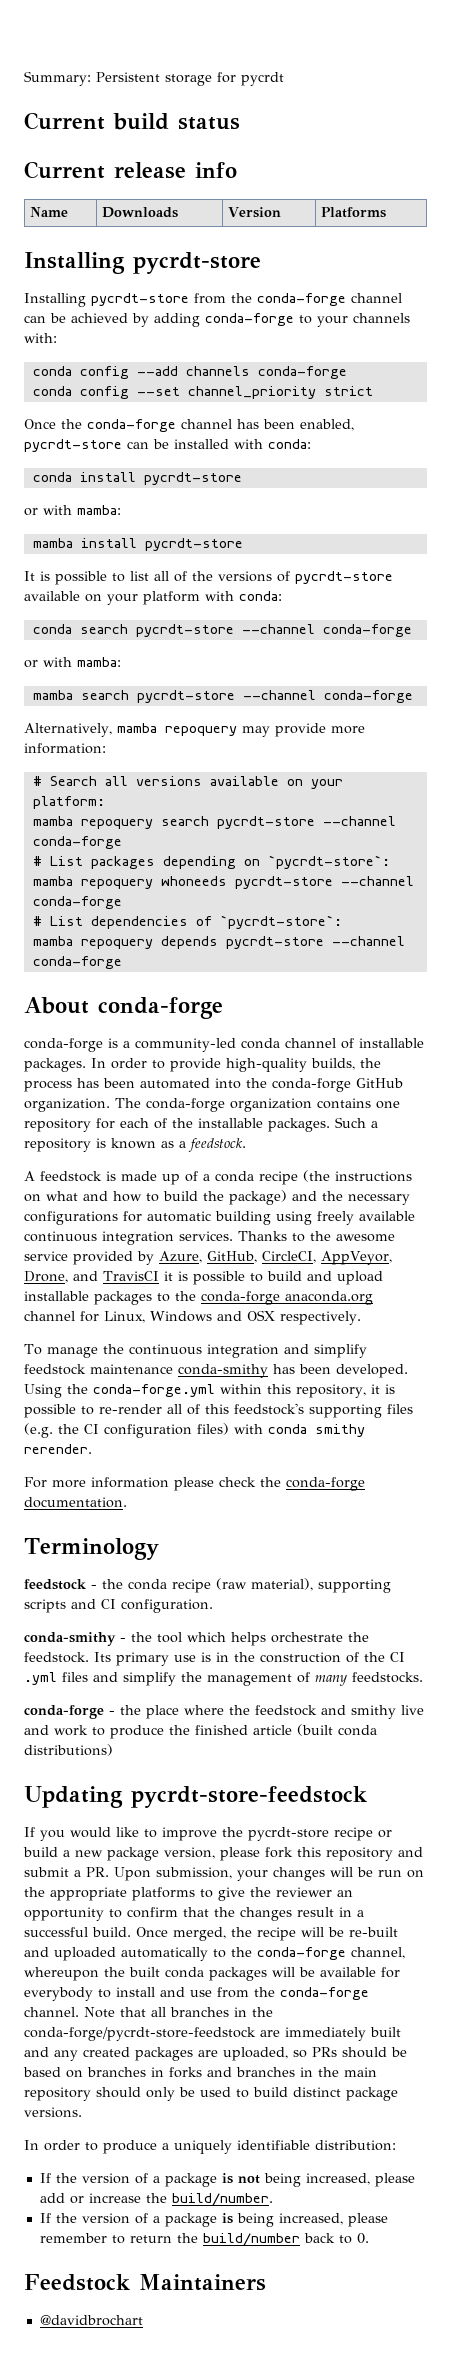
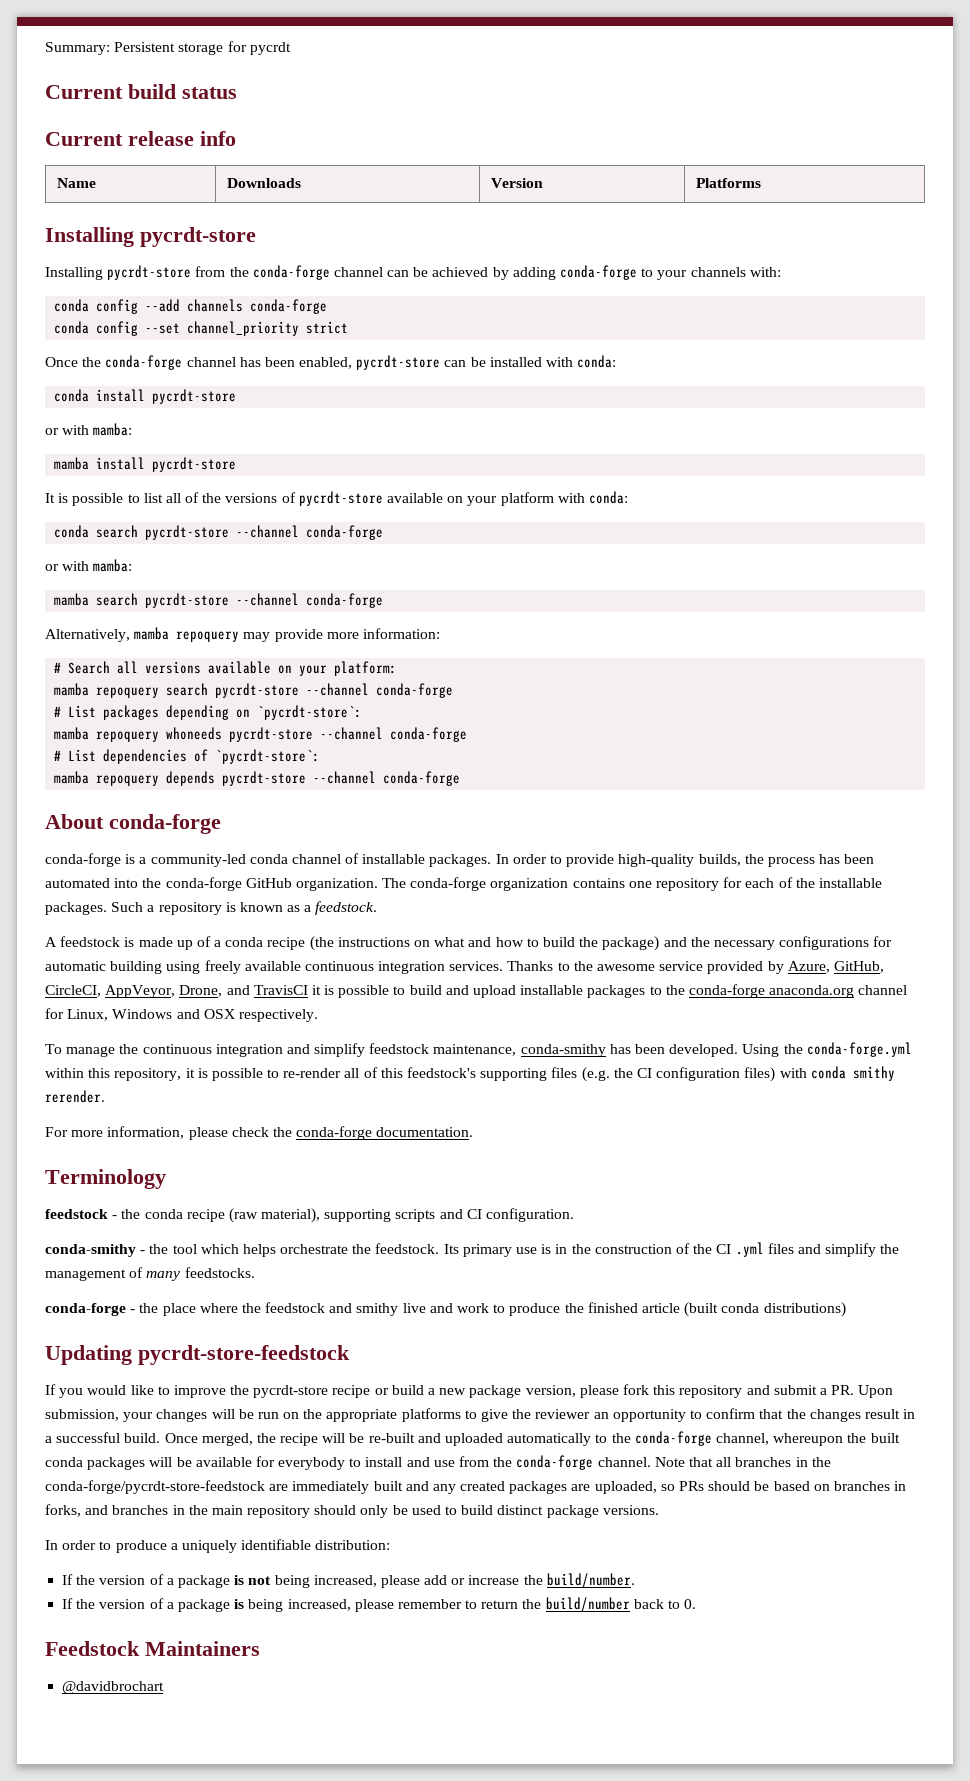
[90,1364,173,1374] maintenance -> [433,1044,517,1056] maintenance,
[91,1477,169,1488] information -> [107,1126,185,1139] information,
[169,2067,202,2078] forks -> [45,1504,81,1517] forks,

